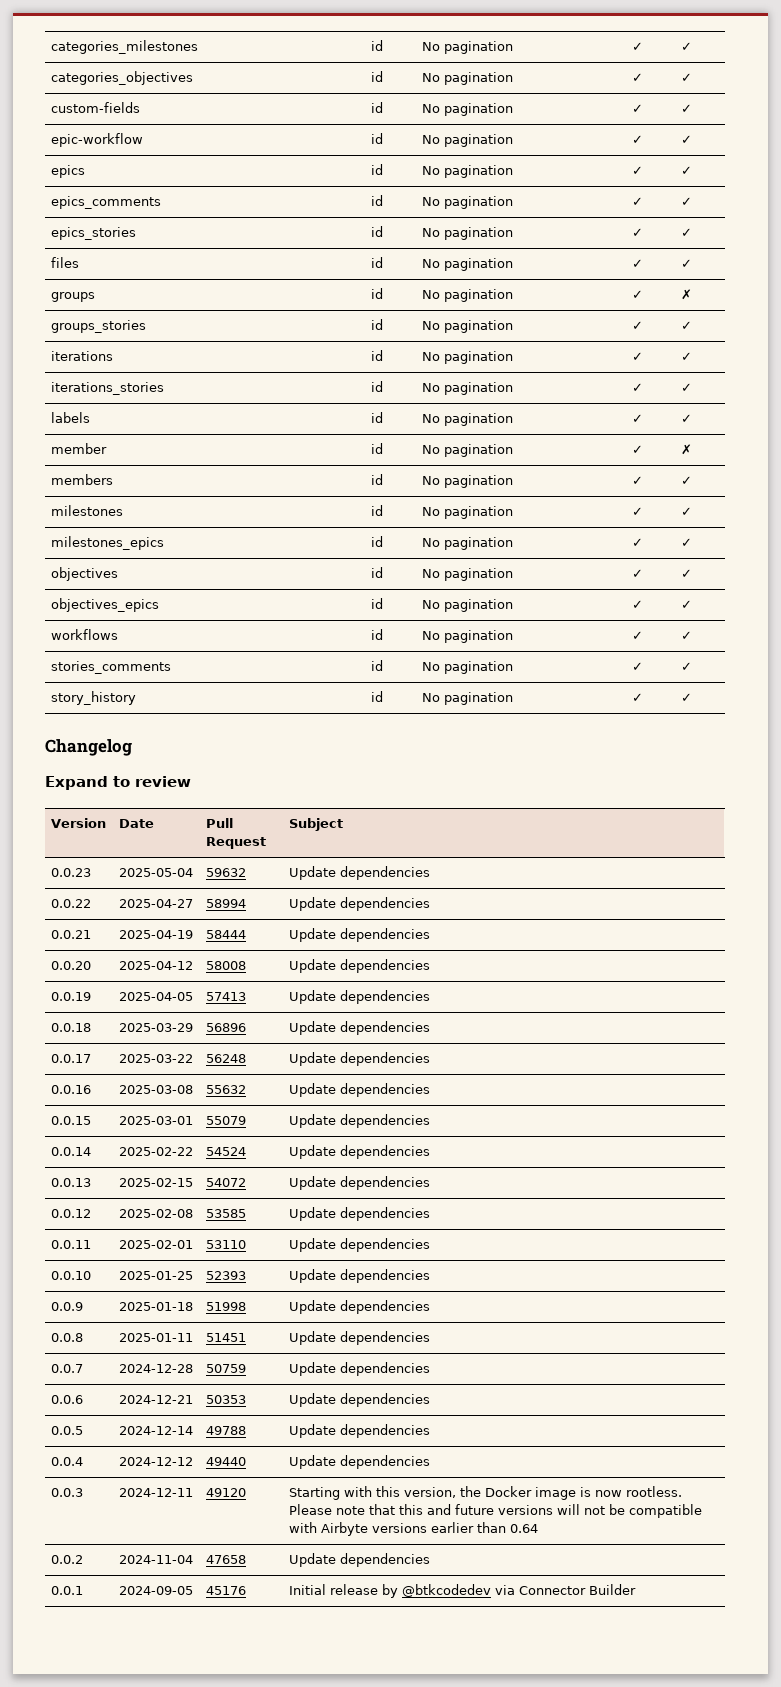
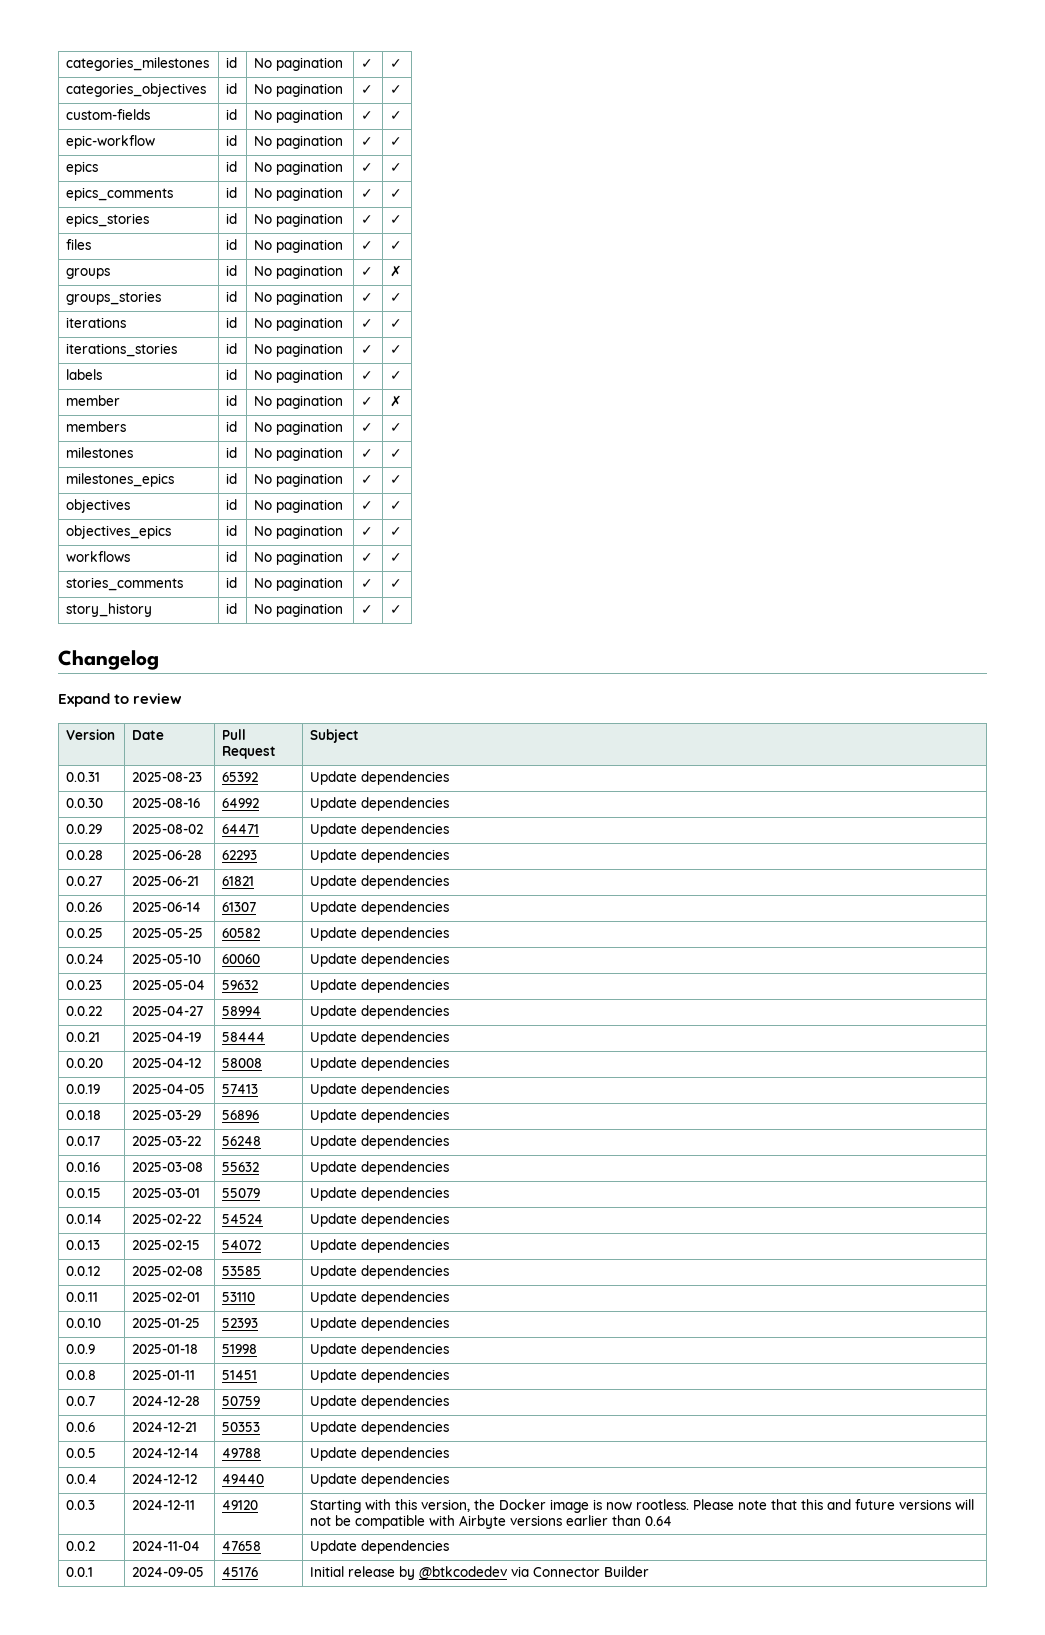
(344, 824) none -> [66,772,101,782] [132,772,203,782] [222,772,259,782] [310,771,450,785] [66,798,104,808] [132,798,201,808] [222,798,260,808] [310,797,450,811] [66,824,103,834] [132,824,204,834] [222,824,260,834] [310,823,450,837] [66,850,104,860] [132,850,203,860] [222,850,258,860] [310,849,450,863] [66,876,103,886] [132,876,200,886] [222,876,255,886] [310,875,450,889] [66,902,103,912] [132,902,202,912] [222,902,257,912] [310,901,450,915] [66,928,104,938] [132,928,204,938] [222,928,261,938] [310,927,450,941] [66,954,105,964] [132,954,202,964] [222,954,261,964] [310,953,450,967] // 0.0.31 | 2025-08-23 | 65392 | Update dependencies // 0.0.30 | 2025-08-16 | 64992 | Update dependencies // 0.0.29 | 2025-08-02 | 64471 | Update dependencies // 0.0.28 | 2025-06-28 | 62293 | Update dependencies // 0.0.27 | 2025-06-21 | 61821 | Update dependencies // 0.0.26 | 2025-06-14 | 61307 | Update dependencies // 0.0.25 | 2025-05-25 | 60582 | Update dependencies // 0.0.24 | 2025-05-10 | 60060 | Update dependencies

